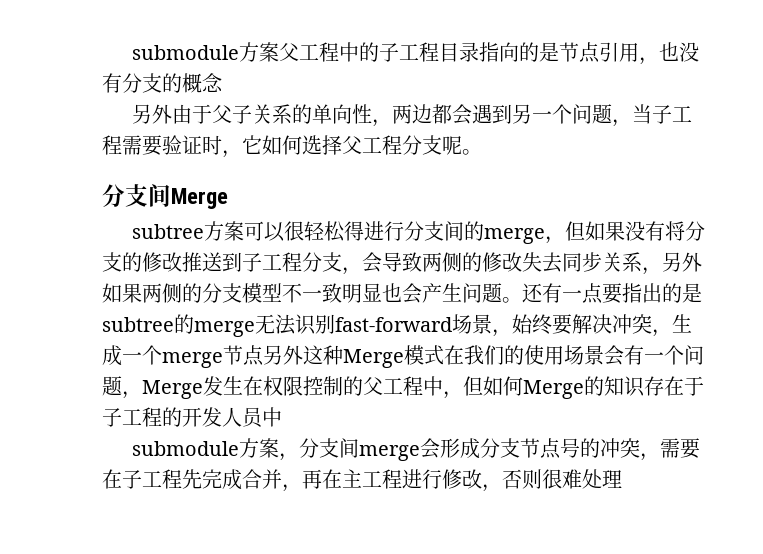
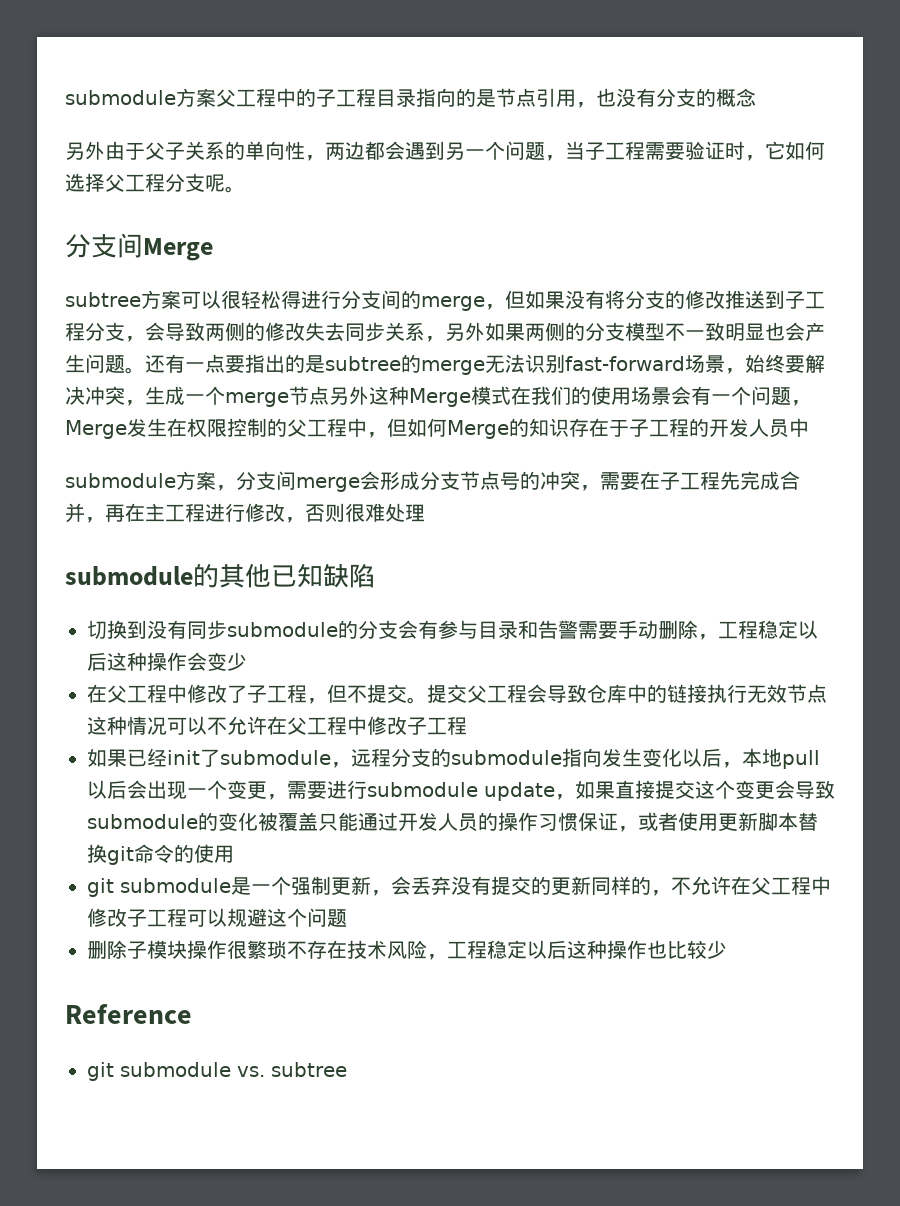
(622, 479) none -> [65,563,375,588] [87,620,818,640] [87,652,247,671] [87,684,827,704] [87,716,467,735] [87,748,820,769] [87,780,835,801] [87,812,818,832] [87,844,234,865] [87,876,831,897] [87,908,347,927] [87,940,727,960] [65,1004,192,1024] [87,1062,347,1081] // submodule的其他已知缺陷 // 切换到没有同步submodule的分支会有参与目录和告警需要手动删除，工程稳定以后这种操作会变少 // 在父工程中修改了子工程，但不提交。提交父工程会导致仓库中的链接执行无效节点这种情况可以不允许在父工程中修改子工程 // 如果已经init了submodule，远程分支的submodule指向发生变化以后，本地pull以后会出现一个变更，需要进行submodule update，如果直接提交这个变更会导致submodule的变化被覆盖只能通过开发人员的操作习惯保证，或者使用更新脚本替换git命令的使用 // git submodule是一个强制更新，会丢弃没有提交的更新同样的，不允许在父工程中修改子工程可以规避这个问题 // 删除子模块操作很繁琐不存在技术风险，工程稳定以后这种操作也比较少 // Reference // git submodule vs. subtree

